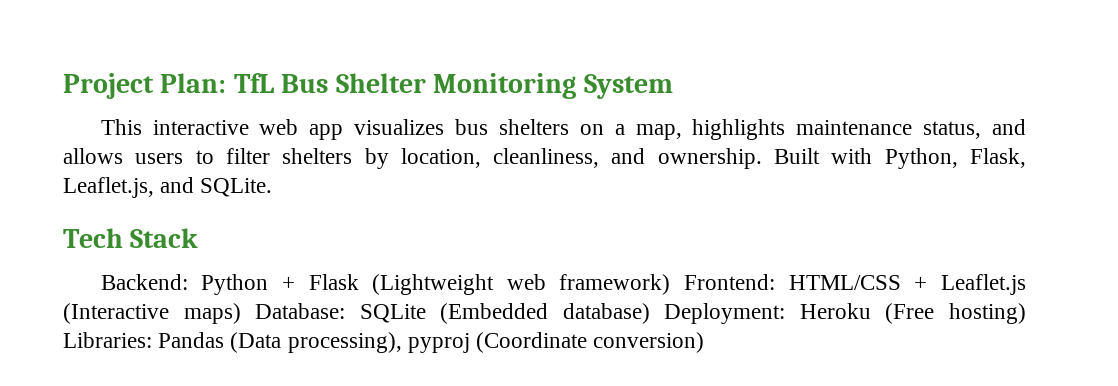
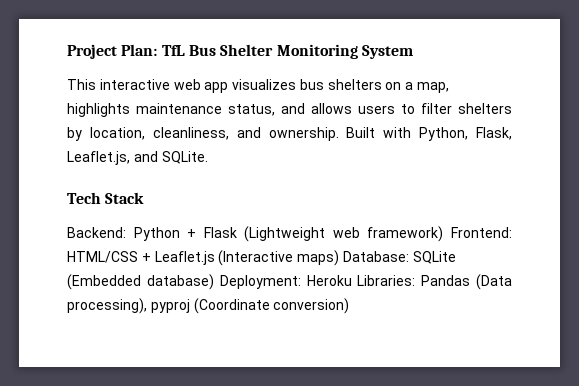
[885,303,1026,324] (Free hosting) -> (352, 280) none

